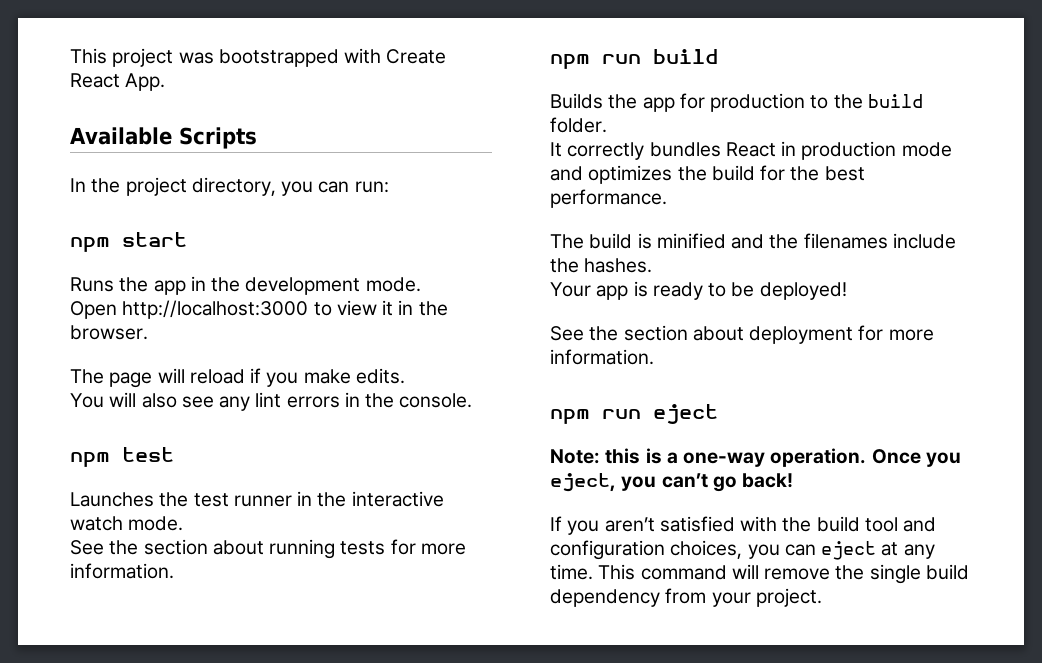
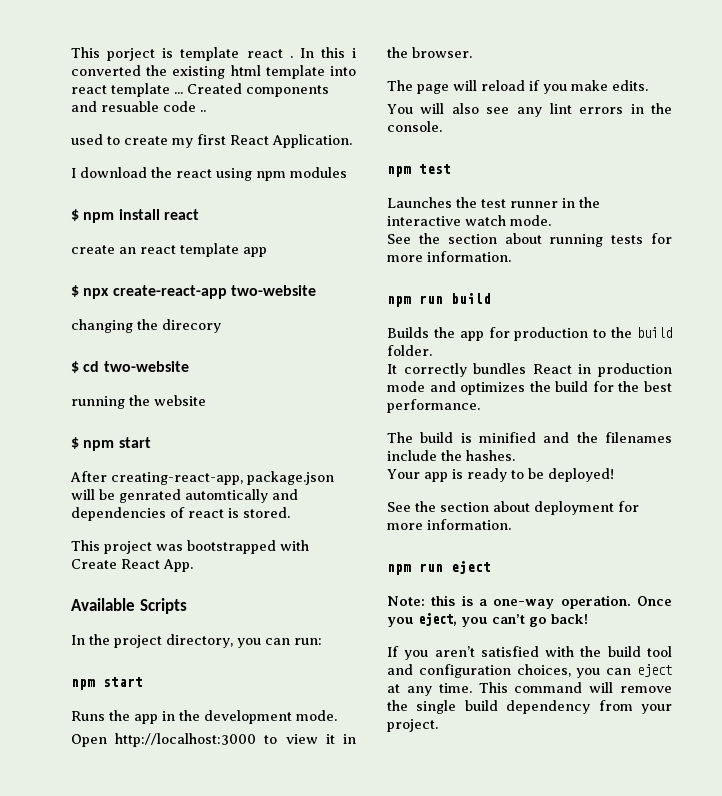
[70,48,107,64] This -> [71,47,356,61] [71,65,356,79] [71,83,329,97] [71,101,206,112] [71,134,352,148] [71,167,347,181] [71,209,199,223] [71,243,267,257] [71,285,316,299] [71,319,221,333] [71,361,189,373] [71,395,206,409] [71,437,151,451] [70,471,334,485] [71,489,298,503] [71,507,290,521] [71,540,100,551] This porject is template react . In this i converted the existing html template into react template ... Created components and resuable code .. // used to create my first React Application. // I download the react using npm modules // $ npm install react // create an react template app // $ npx create-react-app two-website // changing the direcory // $ cd two-website // running the website // $ npm start // After creating-react-app, package.json will be genrated automtically and dependencies of react is stored. // This

